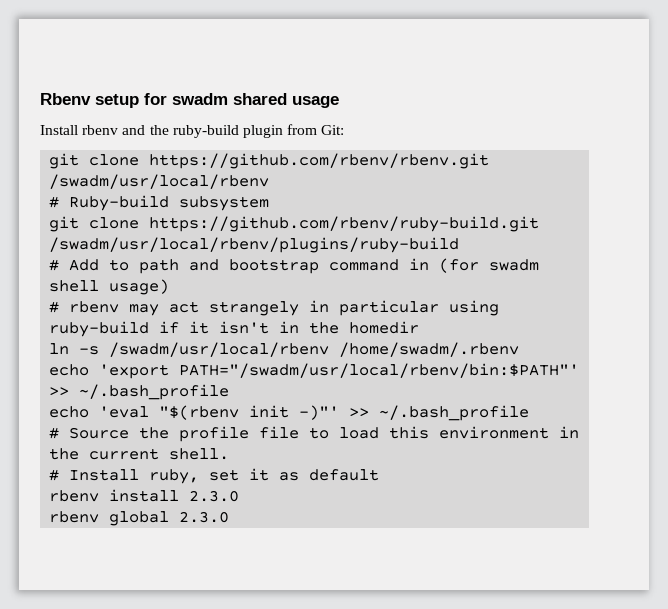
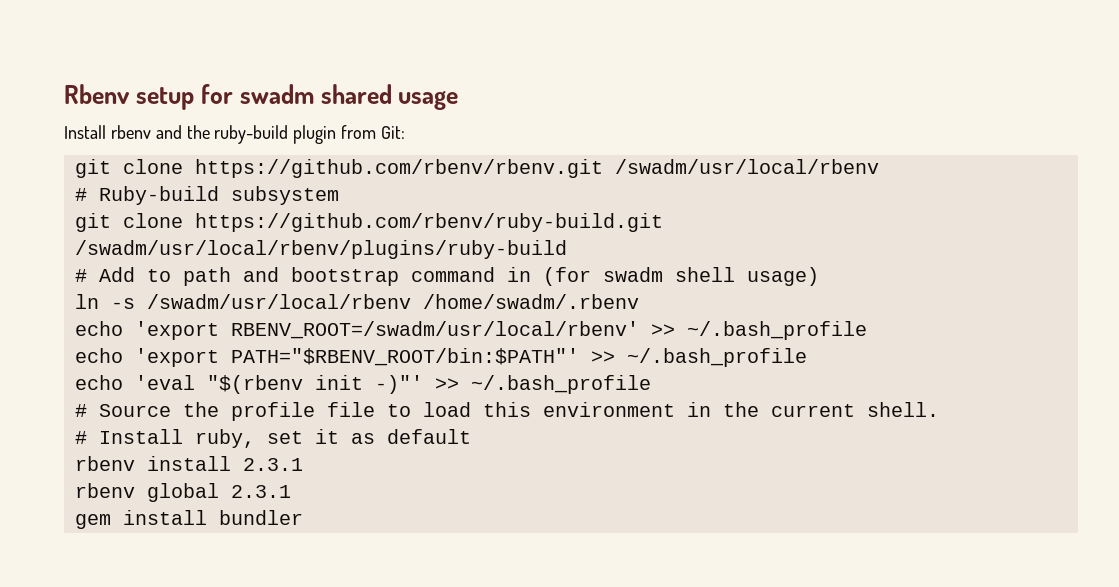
[49,300,500,316] [49,321,420,337] // # rbenv may act strangely in particular using ruby-build if it isn't in the homedir -> (819, 276) none
[179,363,580,378] PATH="/swadm/usr/local/rbenv/bin:$PATH"' -> [230,321,867,340] [74,348,579,367] RBENV_ROOT=/swadm/usr/local/rbenv' >> ~/.bash_profile // echo 'export PATH="$RBENV_ROOT/bin:$PATH"'
[189,490,240,502] 2.3.0 -> [242,458,303,471] 2.3.1
[179,511,230,523] 2.3.0 -> [230,485,291,498] [74,510,303,529] 2.3.1 // gem install bundler

